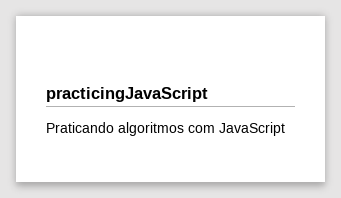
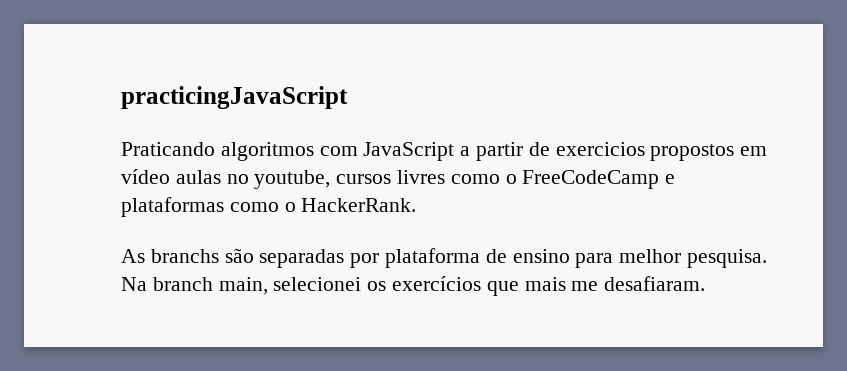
(285, 129) none -> [460,142,768,161] [121,169,676,189] [121,197,417,217] [121,248,768,268] [121,276,706,296] a partir de exercicios propostos em vídeo aulas no youtube, cursos livres como o FreeCodeCamp e plataformas como o HackerRank. // As branchs são separadas por plataforma de ensino para melhor pesquisa. Na branch main, selecionei os exercícios que mais me desafiaram.

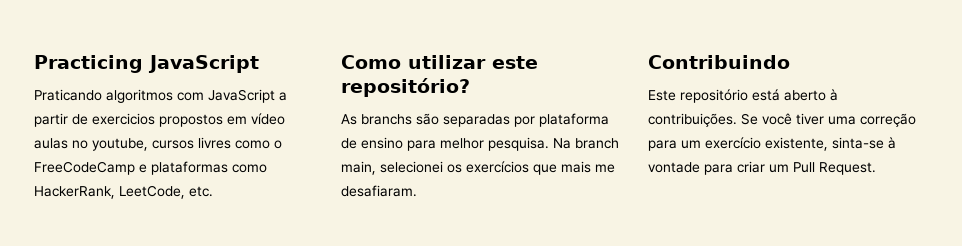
[121,86,348,109] practicingJavaScript -> [34,55,259,73] Practicing JavaScript
[284,198,417,212] o HackerRank. -> [34,185,213,199] [341,55,538,69] [341,78,470,97] HackerRank, LeetCode, etc. // Como utilizar este repositório?
(706, 283) none -> [648,55,790,69] [648,89,838,103] [648,113,916,127] [648,137,896,151] [648,161,876,175] // Contribuindo // Este repositório está aberto à contribuições. Se você tiver uma correção para um exercício existente, sinta-se à vontade para criar um Pull Request.

